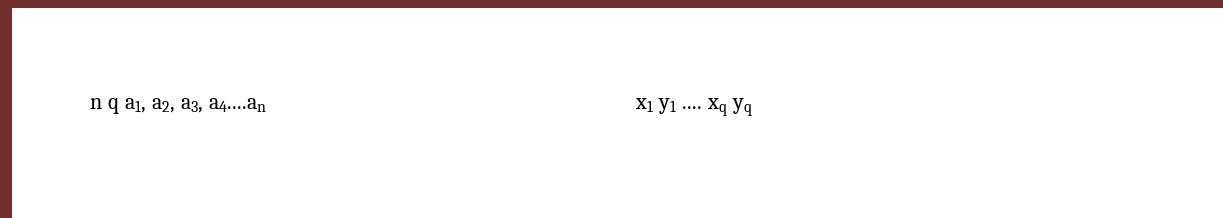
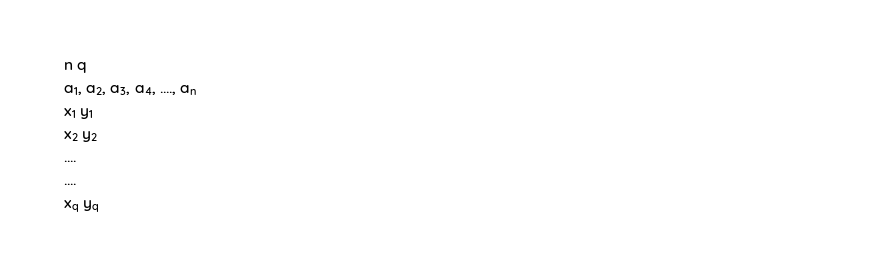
(119, 106) none -> (88, 67) //
[208,98,266,112] a4....an -> [134,85,196,95] a4, ...., an
[681,106,702,109] .... -> [64,131,98,142] [64,160,76,162] [64,183,76,185] // x2 y2 // .... // .... //

